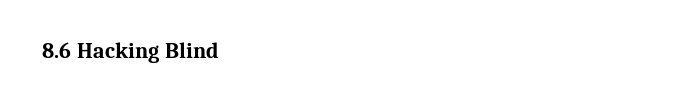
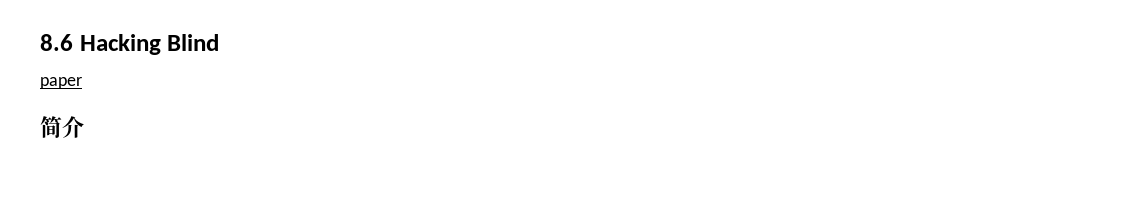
(219, 50) none -> [40,77,82,89] [40,116,84,138] // paper // 简介

